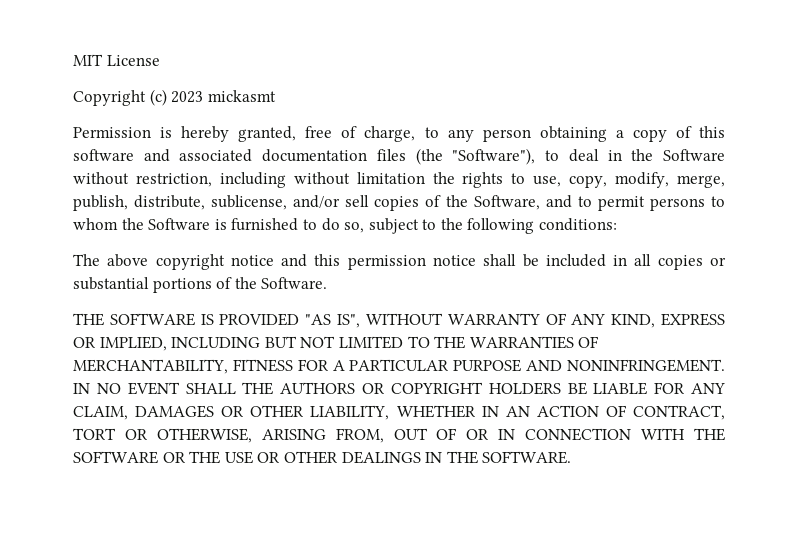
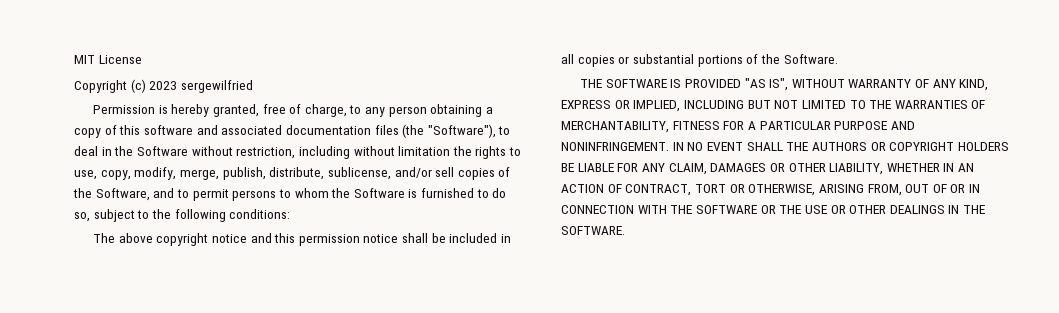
[207,90,276,102] mickasmt -> [180,80,253,93] sergewilfried

